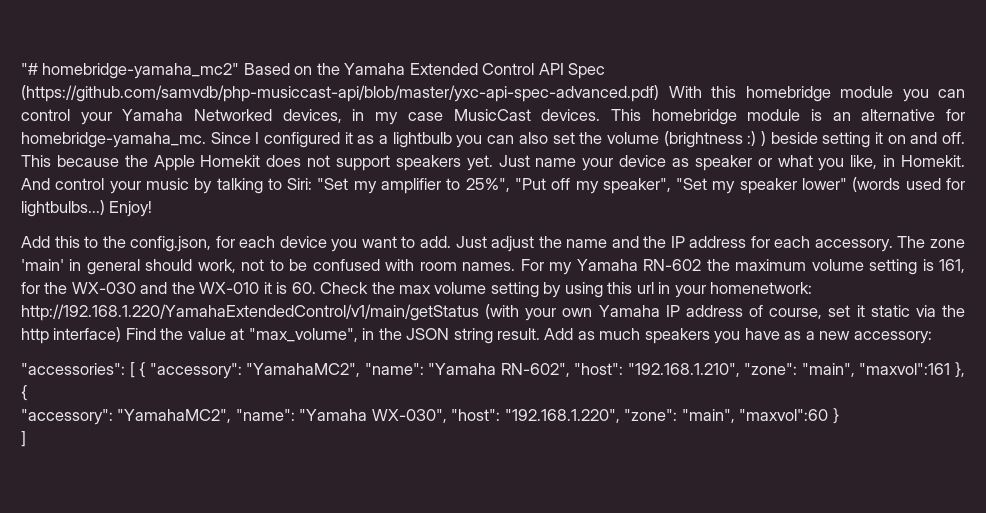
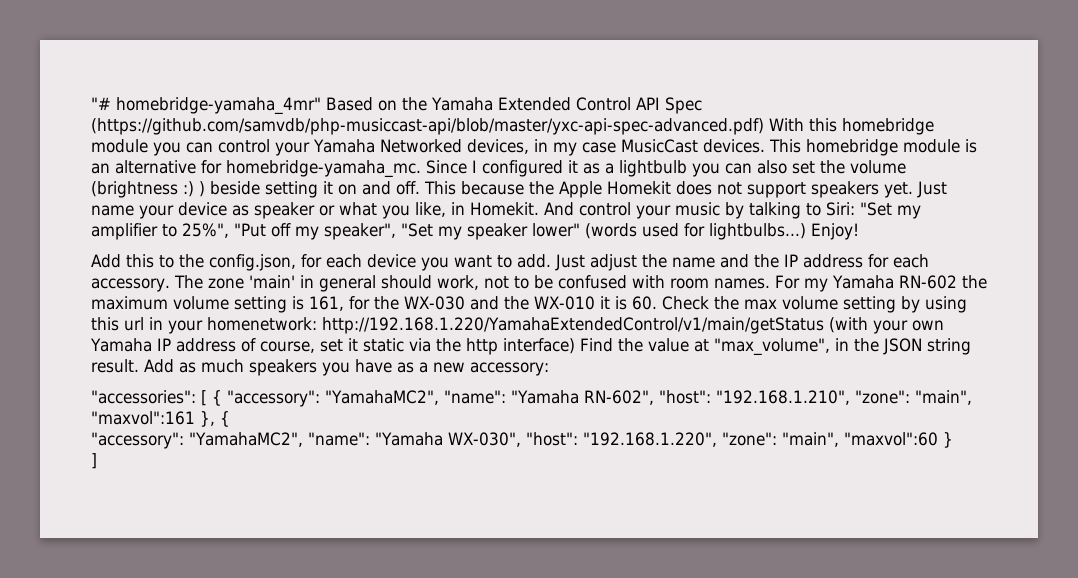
[42,63,240,79] homebridge-yamaha_mc2" -> [116,97,321,115] homebridge-yamaha_4mr"

